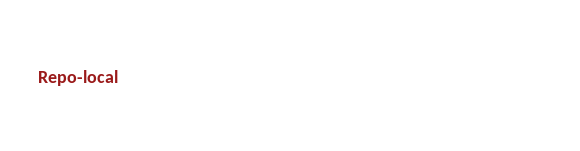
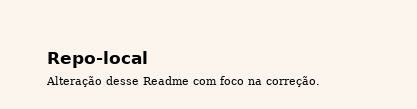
(118, 78) none -> [46,76,320,87] // Alteração desse Readme com foco na correção.

